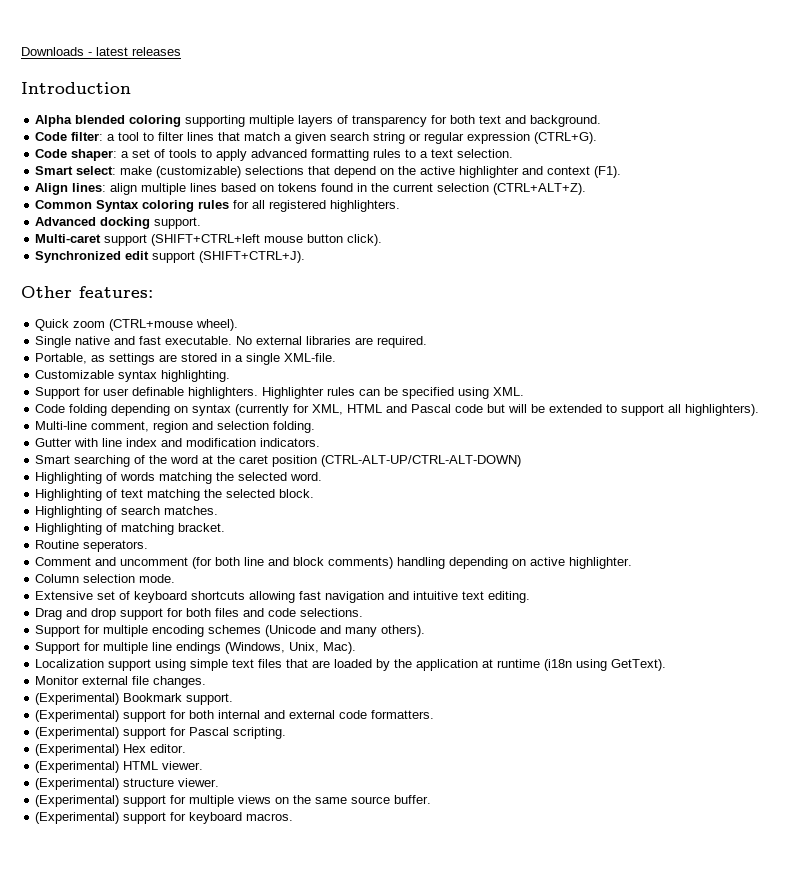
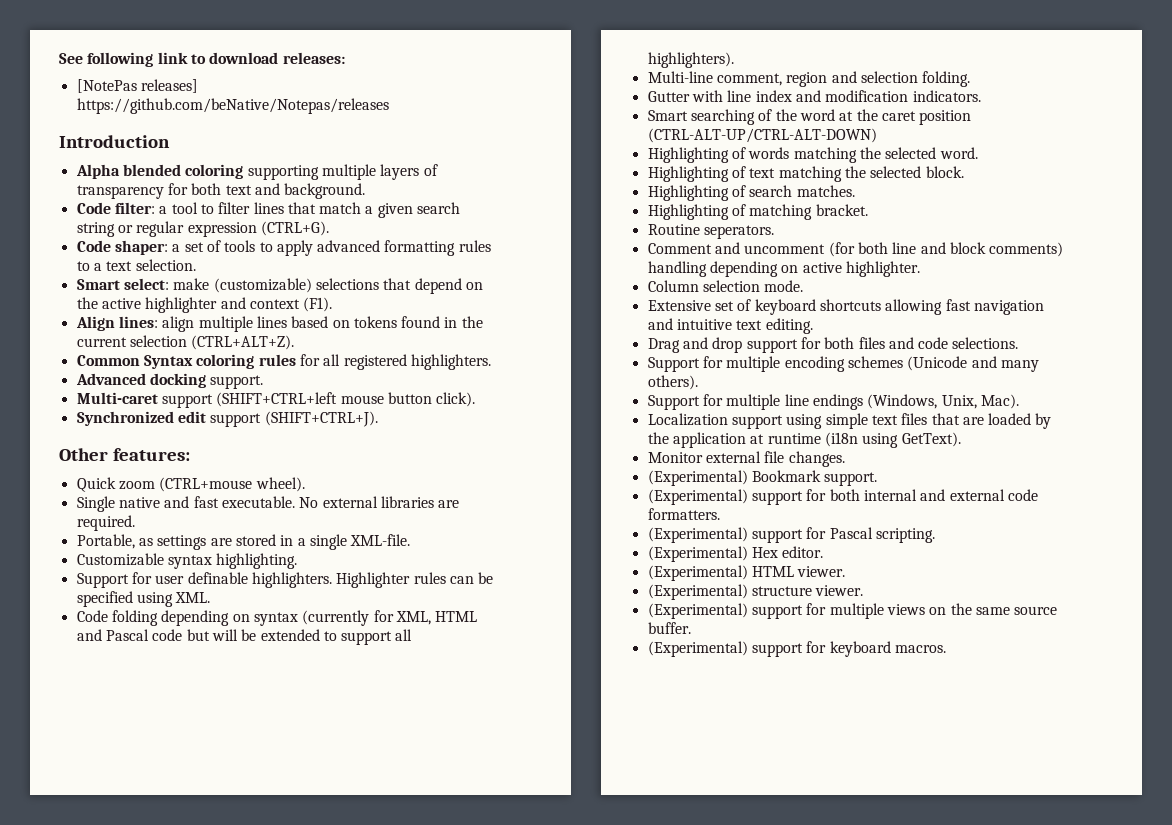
[21,47,181,56] Downloads - latest releases -> [59,52,345,67] [76,79,198,93] [76,98,389,114] See following link to download releases: // [NotePas releases] https://github.com/beNative/Notepas/releases

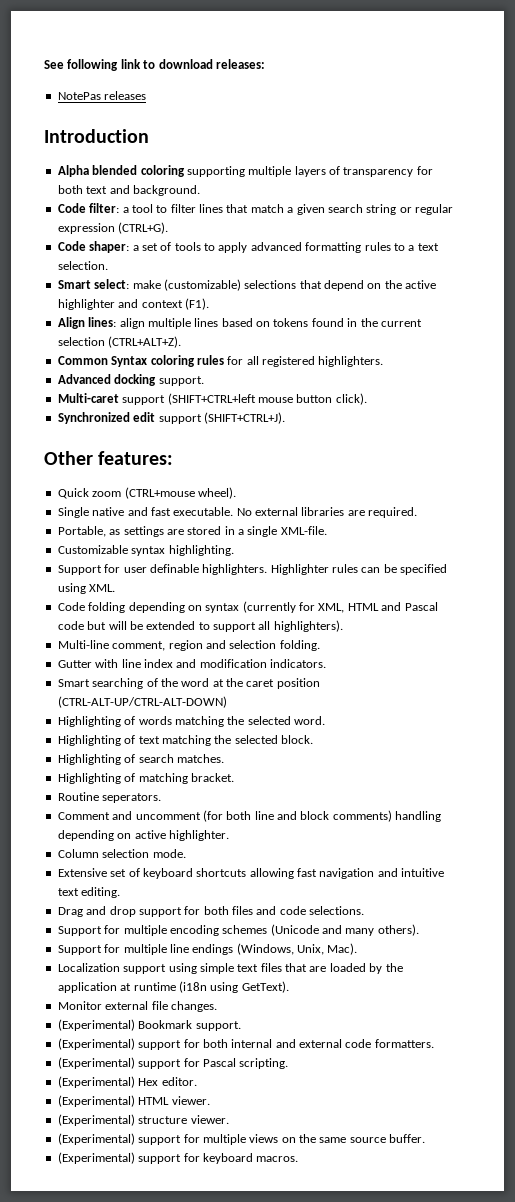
[76,79,198,93] [76,98,389,114] [NotePas releases] https://github.com/beNative/Notepas/releases -> [57,91,147,100] NotePas releases

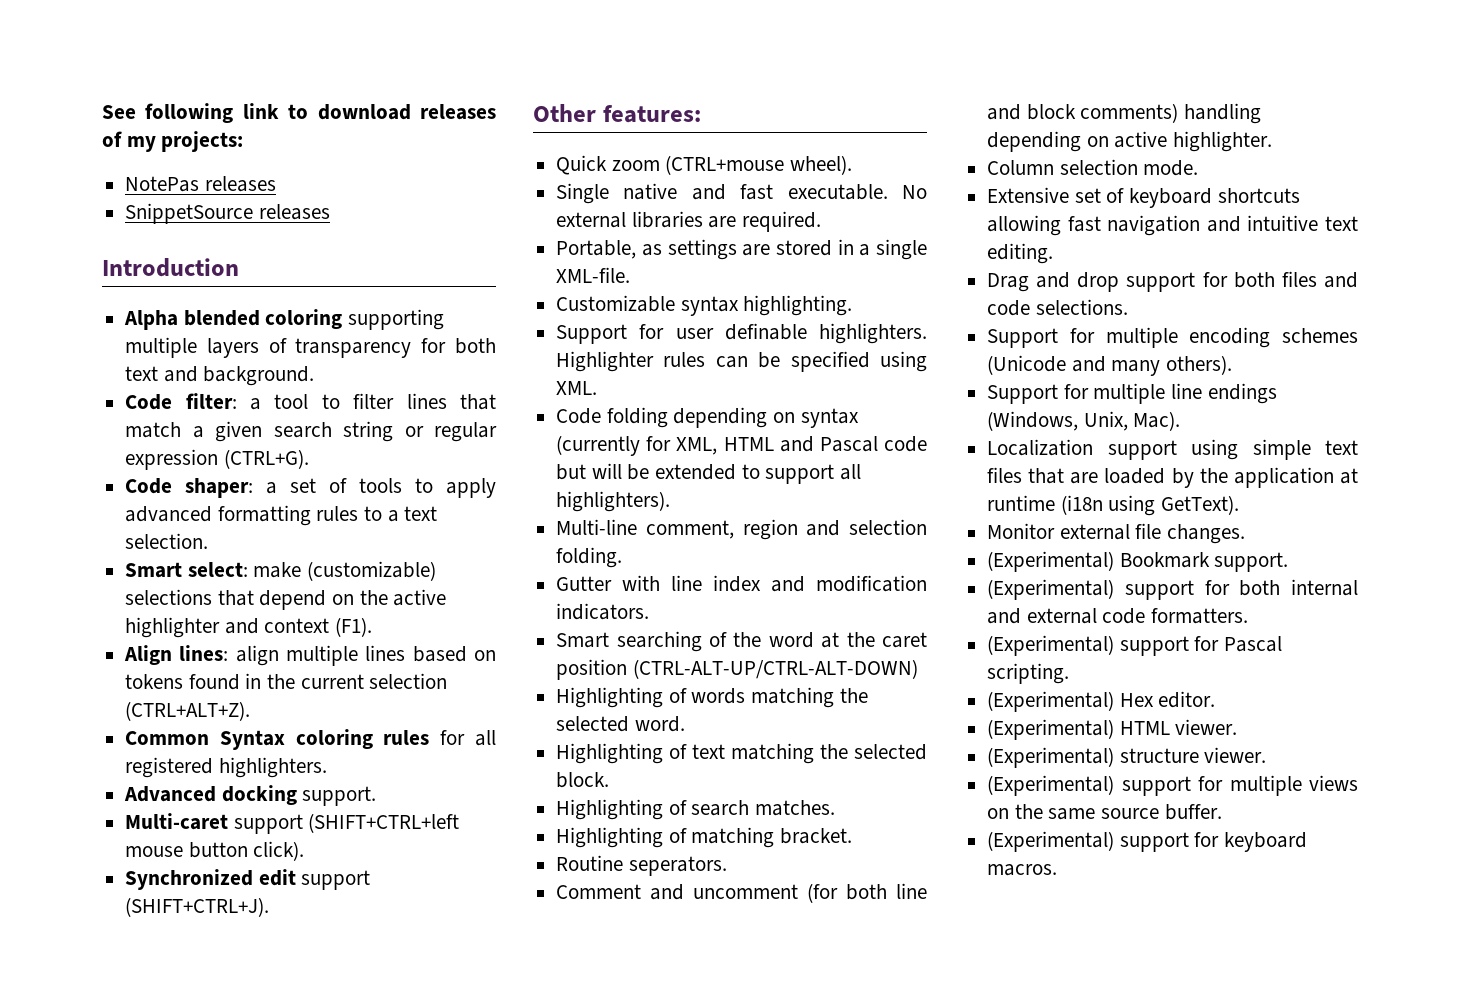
[215,59,265,69] releases: -> [420,104,496,120] [102,131,244,152] releases of my projects:
(147, 95) none -> [125,203,330,224] // SnippetSource releases

